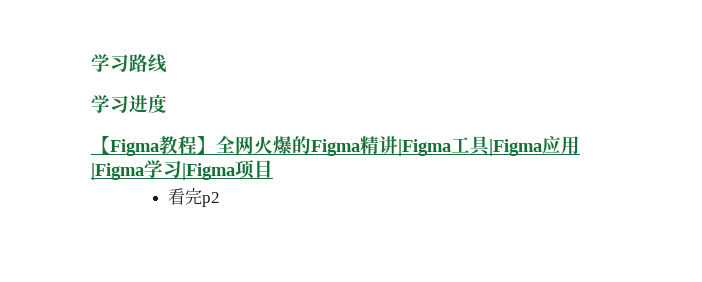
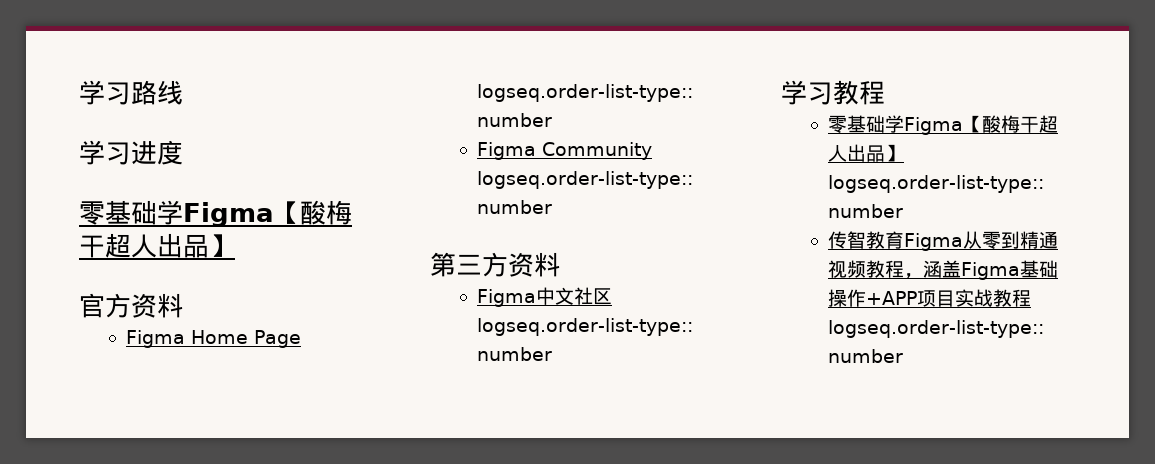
[91,136,580,156] [91,160,273,180] [168,188,221,207] 【Figma教程】全网火爆的Figma精讲|Figma工具|Figma应用|Figma学习|Figma项目 // 看完p2 -> [79,200,352,227] [79,233,235,258] [79,293,183,318] [126,330,302,348] [477,84,694,102] [477,113,553,127] [477,142,653,160] [477,171,694,189] [477,200,553,214] [430,252,560,277] [477,287,613,307] [477,318,694,336] [477,347,553,361] [781,80,885,105] [828,115,1059,135] [828,144,905,162] [828,175,1045,193] [828,204,904,218] [828,231,1059,251] [828,260,1059,280] [828,289,1032,307] [828,320,1045,338] [828,349,904,363] 零基础学Figma【酸梅干超人出品】 // 官方资料 // Figma Home Page logseq.order-list-type:: number // Figma Community logseq.order-list-type:: number // 第三方资料 // Figma中文社区logseq.order-list-type:: number // 学习教程 // 零基础学Figma【酸梅干超人出品】logseq.order-list-type:: number // 传智教育Figma从零到精通视频教程，涵盖Figma基础操作+APP项目实战教程logseq.order-list-type:: number

